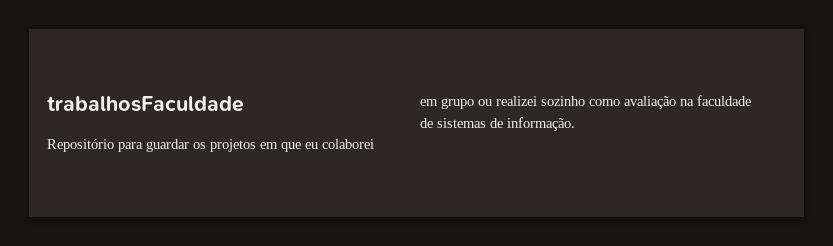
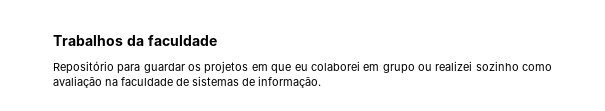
[47,96,244,112] trabalhosFaculdade -> [53,35,217,46] Trabalhos da faculdade

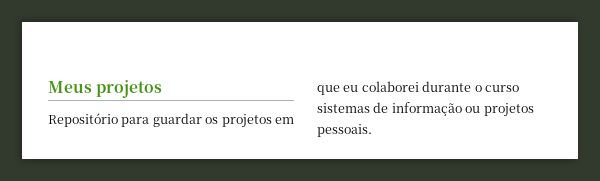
[53,35,217,46] Trabalhos da faculdade -> [48,80,163,98] Meus projetos
[363,61,552,74] [53,76,321,88] em grupo ou realizei sozinho como avaliação na faculdade de sistemas de informação. -> [422,81,519,92] [317,102,534,117] [317,124,372,137] durante o curso sistemas de informação ou projetos pessoais.

